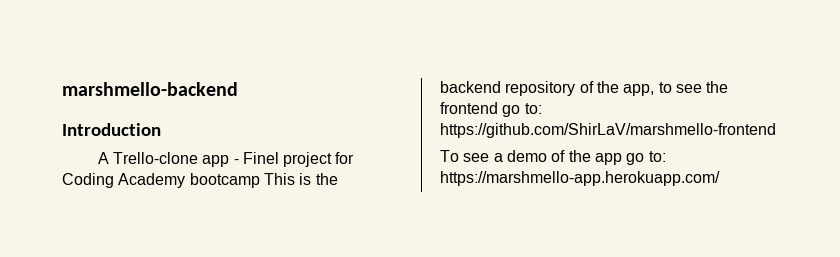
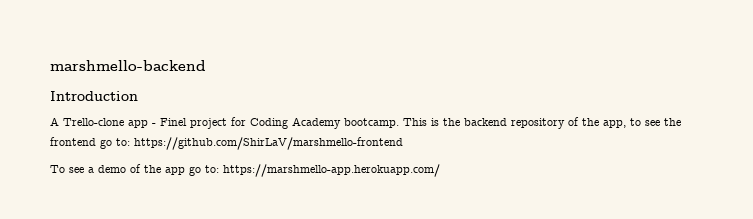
[189,173,260,188] bootcamp -> [344,118,399,128] bootcamp.

